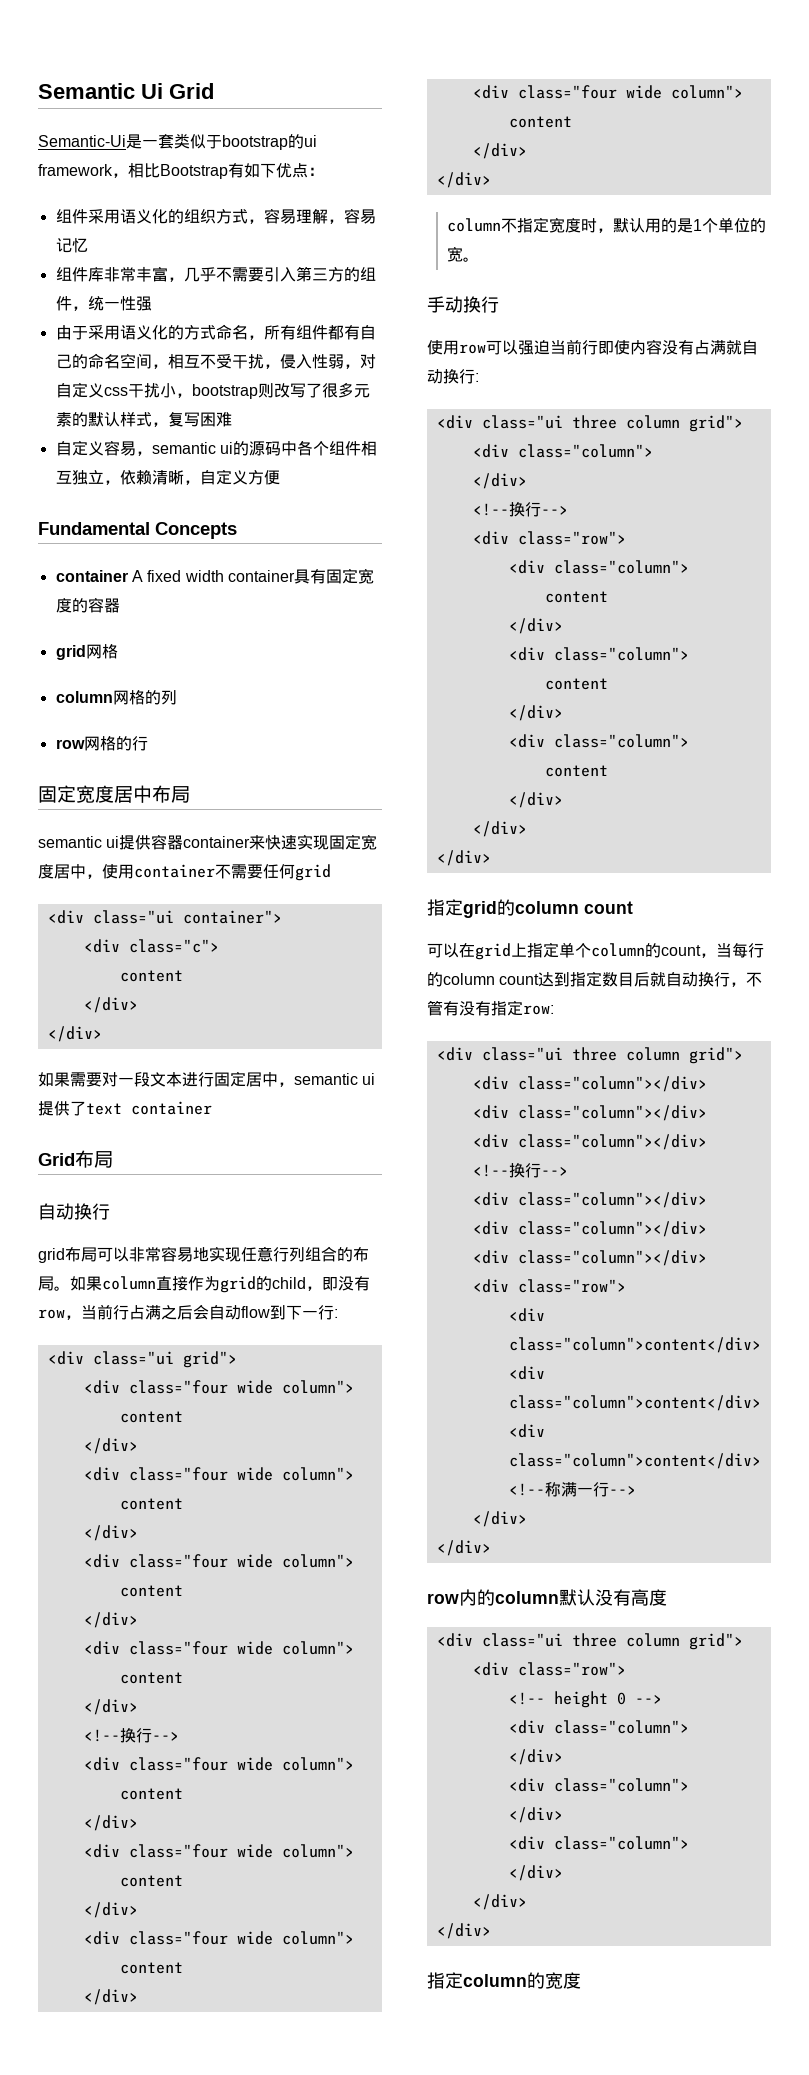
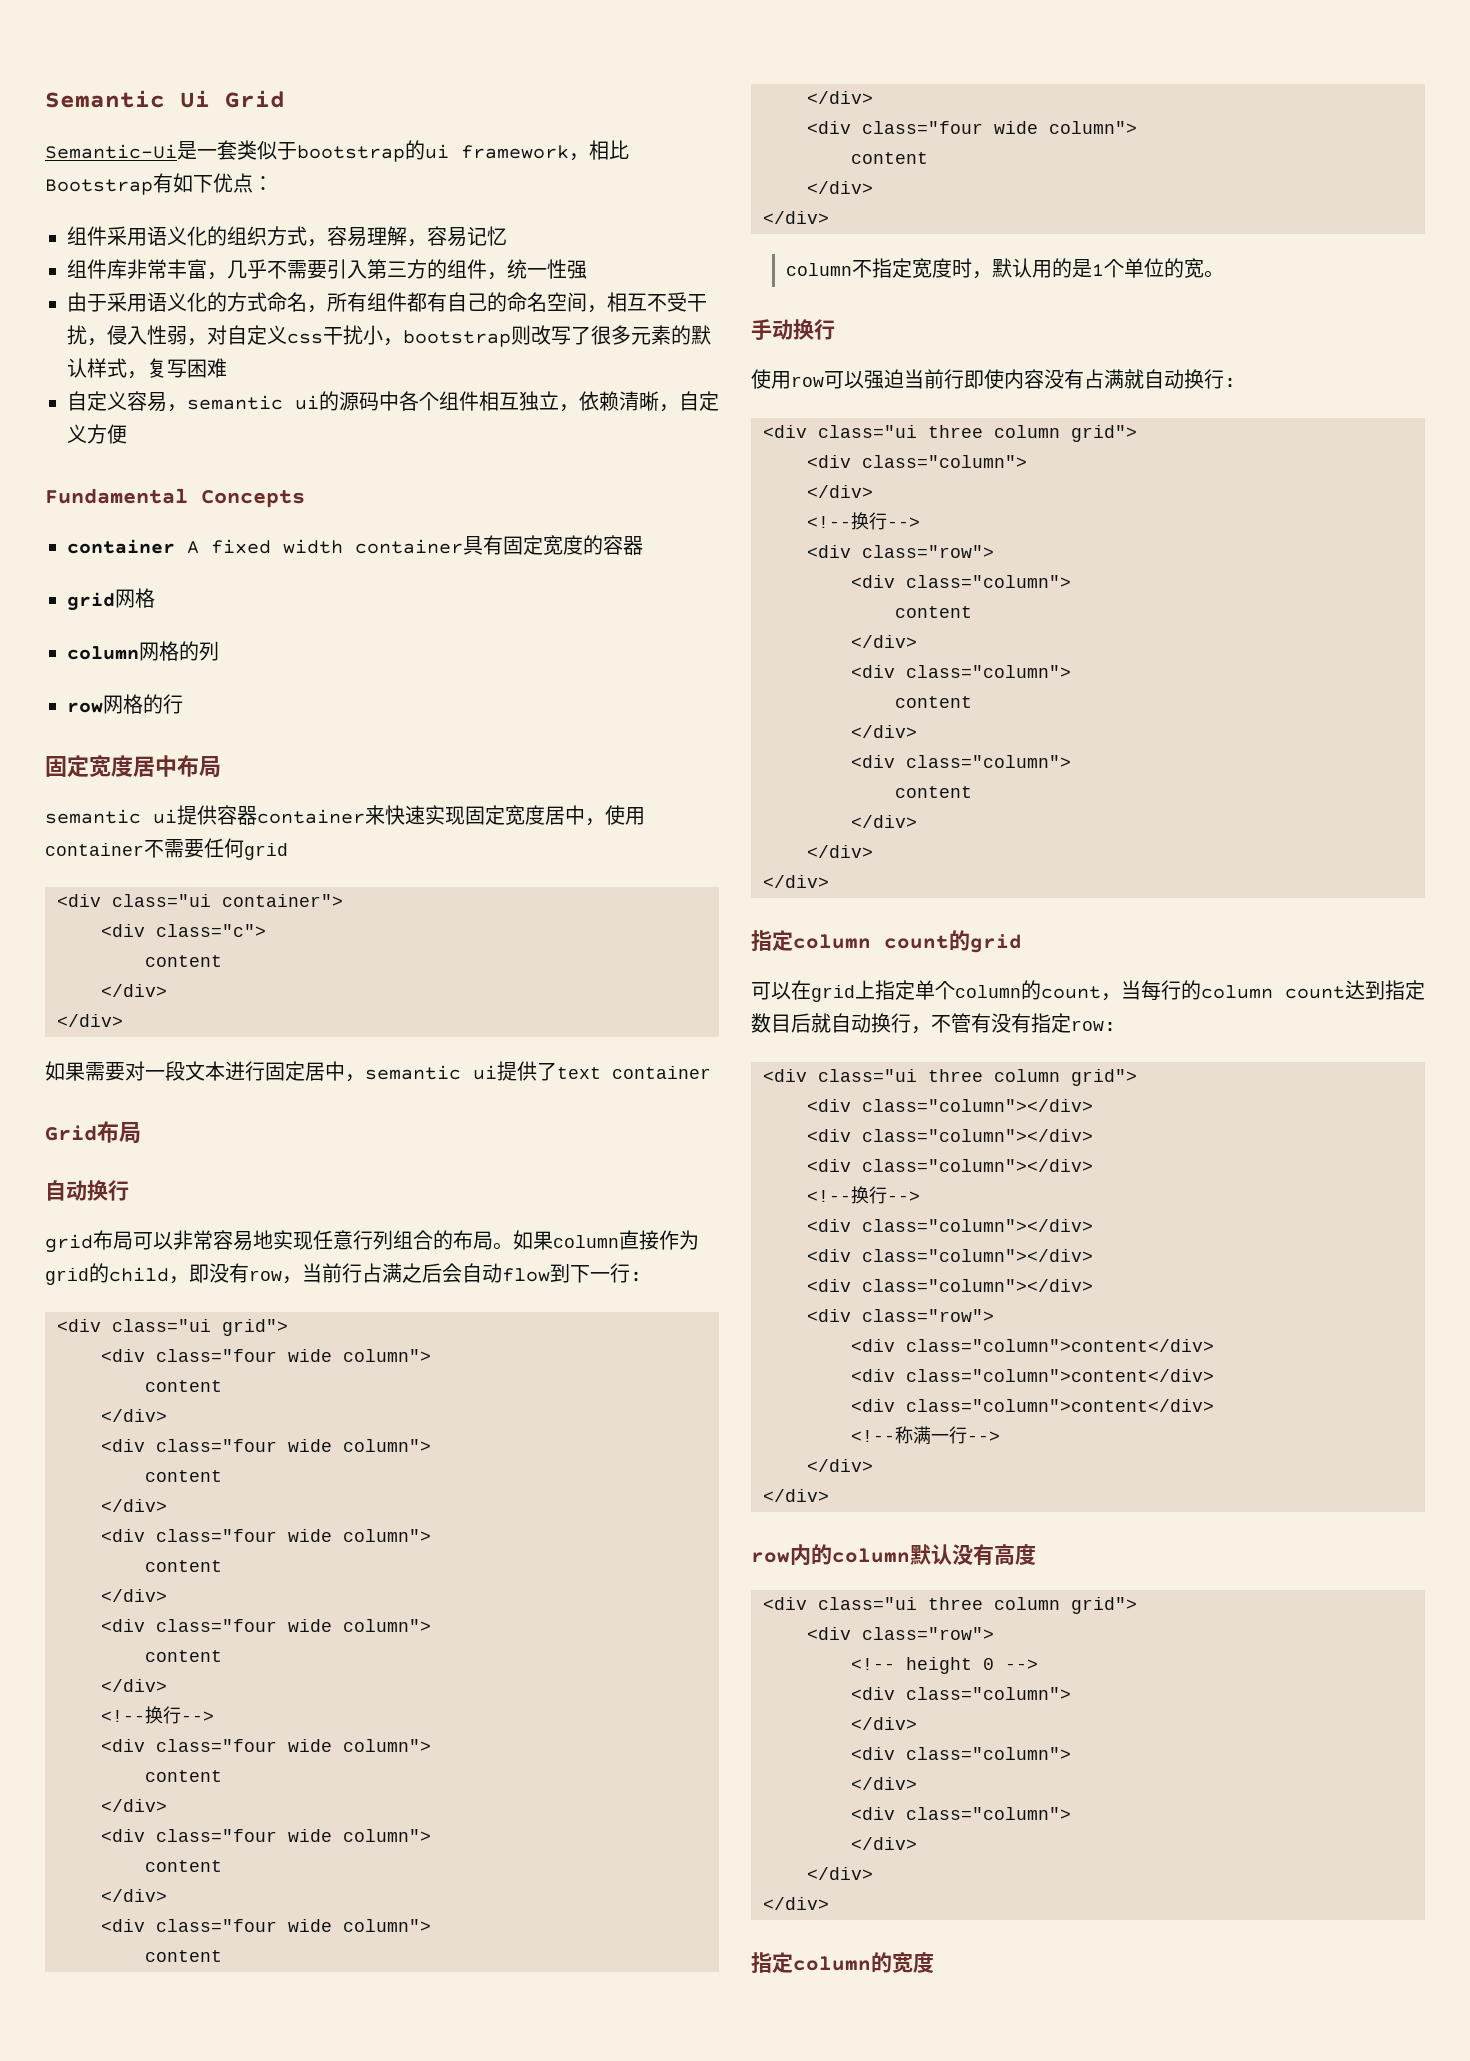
[463,899,633,918] grid的column count -> [793,930,1022,953] column count的grid

